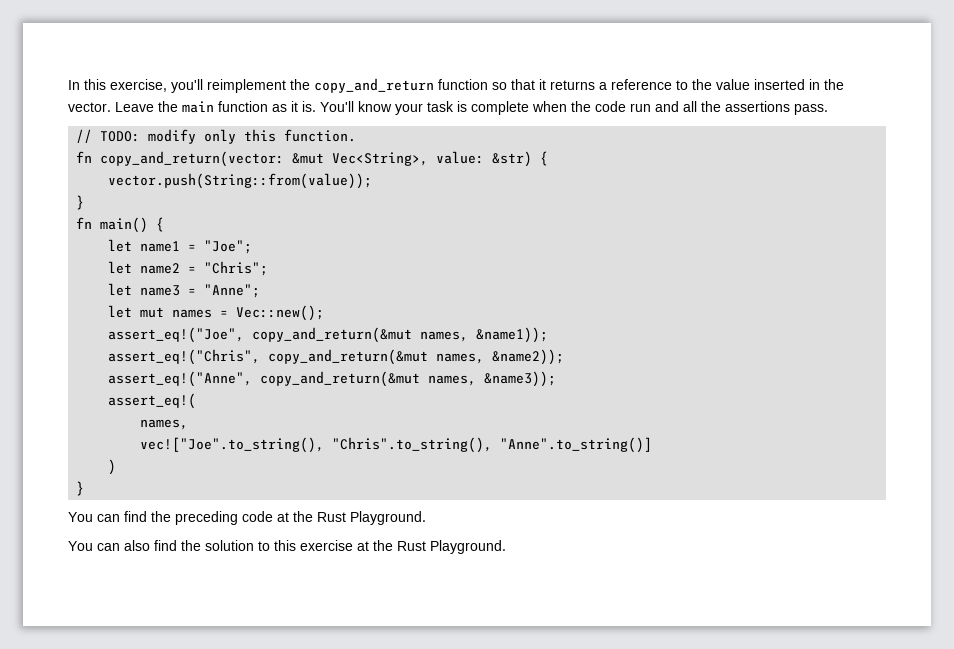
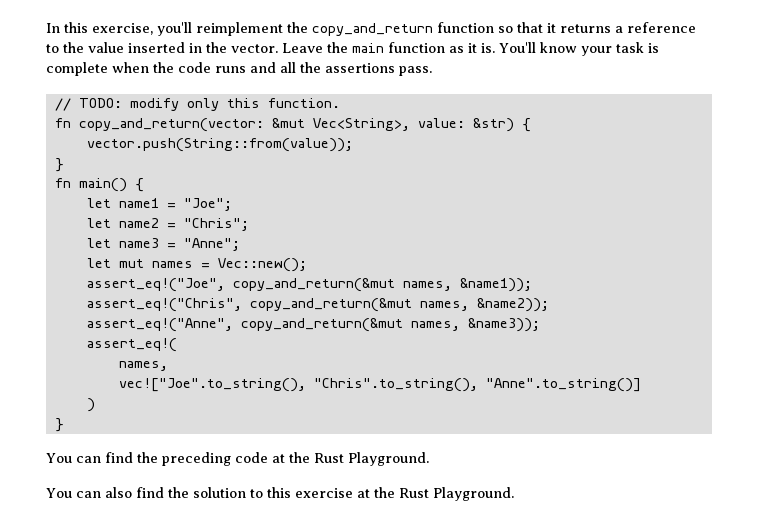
[630,103,651,112] run -> [215,66,246,73] runs

